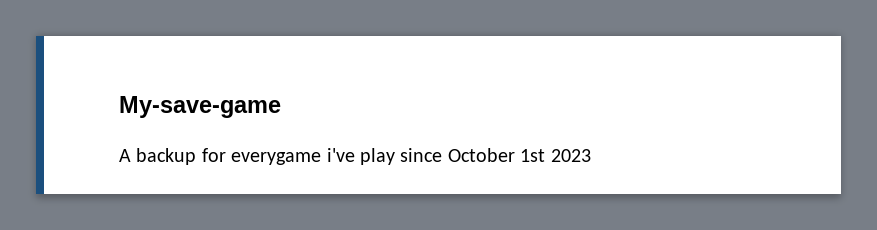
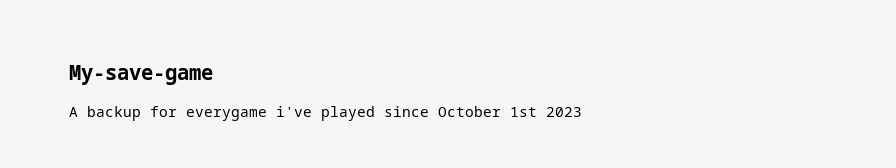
[360,148,395,165] play -> [321,106,375,121] played

